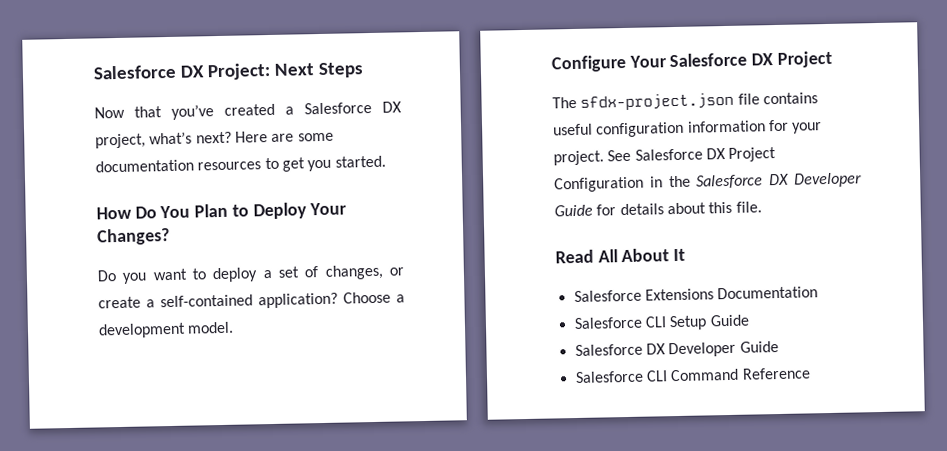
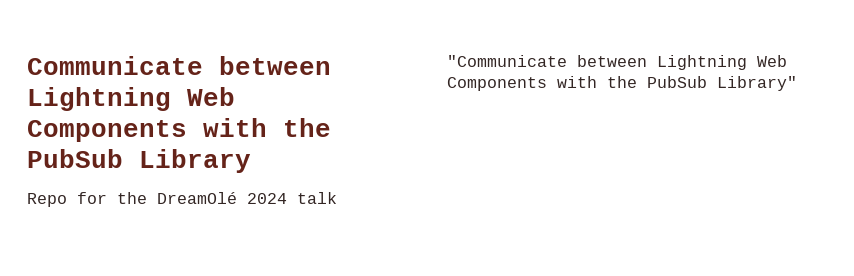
[93,62,364,81] [94,101,402,120] [95,131,334,149] [95,155,386,173] [96,202,348,220] [97,228,170,246] [97,264,404,284] [98,291,405,309] [98,321,235,339] [551,50,832,73] [552,92,818,111] [553,119,823,138] [553,147,777,166] [554,172,862,193] [554,201,762,217] [555,248,686,264] [573,286,819,303] [573,314,750,331] [574,341,779,358] [574,367,811,384] Salesforce DX Project: Next Steps // Now that you’ve created a Salesforce DX project, what’s next? Here are some documentation resources to get you started. // How Do You Plan to Deploy Your Changes? // Do you want to deploy a set of changes, or create a self-contained application? Choose a development model. // Configure Your Salesforce DX Project // The sfdx-project.json file contains useful configuration information for your project. See Salesforce DX Project Configuration in the Salesforce DX Developer Guide for details about this file. // Read All About It // Salesforce Extensions Documentation // Salesforce CLI Setup Guide // Salesforce DX Developer Guide // Salesforce CLI Command Reference -> [27,56,331,75] [27,87,235,111] [27,118,331,142] [27,149,251,173] [27,192,337,207] [447,55,787,70] [447,76,797,91] Communicate between Lightning Web Components with the PubSub Library // Repo for the DreamOlé 2024 talk "Communicate between Lightning Web Components with the PubSub Library"

